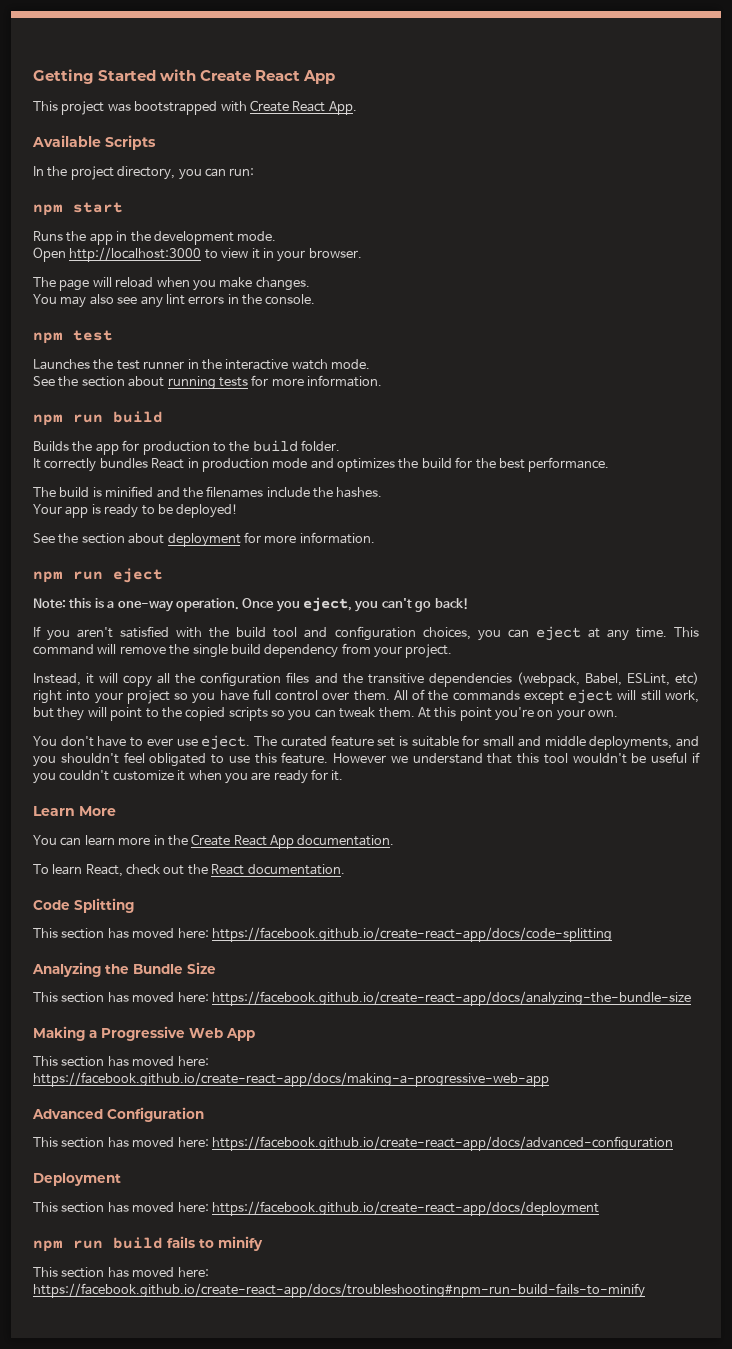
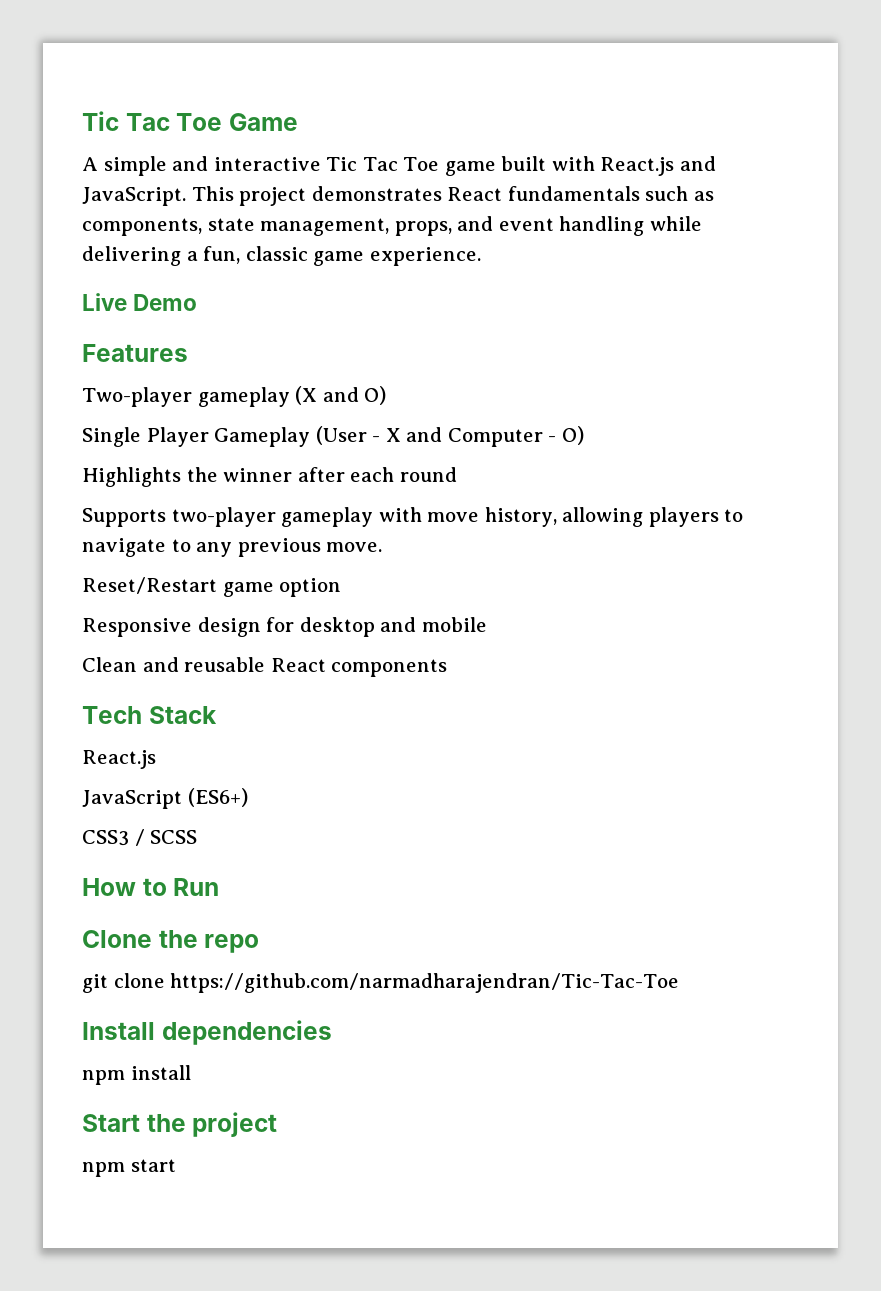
[33,69,336,84] [33,100,357,115] [32,135,156,150] [33,166,255,180] [33,202,123,216] [33,231,277,245] [33,247,362,262] [33,277,310,291] [33,294,316,308] [33,330,113,344] [33,359,370,370] [33,375,382,390] [33,411,163,426] [33,440,340,455] [33,457,610,472] [33,486,383,498] [33,504,239,518] [33,532,375,547] [33,568,163,583] [33,597,469,612] [33,626,699,641] [33,643,453,658] [33,672,700,687] [33,689,699,704] [33,707,619,721] [33,735,699,750] [33,752,700,767] [33,769,344,784] [33,806,116,816] [33,834,395,849] [33,864,345,877] [33,898,134,913] [33,927,612,942] [32,962,216,977] [33,991,691,1006] [33,1026,255,1041] [33,1056,209,1067] [33,1072,549,1087] [32,1107,204,1122] [33,1136,673,1151] [33,1173,121,1186] [33,1201,599,1216] [33,1236,263,1252] [33,1267,209,1278] [33,1283,645,1298] Getting Started with Create React App // This project was bootstrapped with Create React App. // Available Scripts // In the project directory, you can run: // npm start // Runs the app in the development mode. // Open http://localhost:3000 to view it in your browser. // The page will reload when you make changes. // You may also see any lint errors in the console. // npm test // Launches the test runner in the interactive watch mode. // See the section about running tests for more information. // npm run build // Builds the app for production to the build folder. // It correctly bundles React in production mode and optimizes the build for the best performance. // The build is minified and the filenames include the hashes. // Your app is ready to be deployed! // See the section about deployment for more information. // npm run eject // Note: this is a one-way operation. Once you eject, you can't go back! // If you aren't satisfied with the build tool and configuration choices, you can eject at any time. This command will remove the single build dependency from your project. // Instead, it will copy all the configuration files and the transitive dependencies (webpack, Babel, ESLint, etc) right into your project so you have full control over them. All of the commands except eject will still work, but they will point to the copied scripts so you can tweak them. At this point you're on your own. // You don't have to ever use eject. The curated feature set is suitable for small and middle deployments, and you shouldn't feel obligated to use this feature. However we understand that this tool wouldn't be useful if you couldn't customize it when you are ready for it. // Learn More // You can learn more in the Create React App documentation. // To learn React, check out the React documentation. // Code Splitting // This section has moved here: https://facebook.github.io/create-react-app/docs/code-splitting // Analyzing the Bundle Size // This section has moved here: https://facebook.github.io/create-react-app/docs/analyzing-the-bundle-size // Making a Progressive Web App // This section has moved here: https://facebook.github.io/create-react-app/docs/making-a-progressive-web-app // Advanced Configuration // This section has moved here: https://facebook.github.io/create-react-app/docs/advanced-configuration // Deployment // This section has moved here: https://facebook.github.io/create-react-app/docs/deployment // npm run build fails to minify // This section has moved here: https://facebook.github.io/create-react-app/docs/troubleshooting#npm-run-build-fails-to-minify -> [82,111,298,131] [82,156,716,176] [82,186,714,206] [82,216,702,236] [82,246,481,266] [82,293,198,311] [82,344,188,362] [82,386,387,407] [82,426,584,447] [82,467,457,487] [82,507,744,527] [82,538,383,557] [82,577,342,597] [82,617,487,637] [82,657,448,677] [82,706,217,724] [82,750,156,769] [82,788,248,809] [82,829,198,846] [82,878,220,896] [82,930,260,953] [82,973,680,993] [82,1020,332,1045] [82,1065,191,1085] [82,1112,278,1137] [82,1159,176,1177] Tic Tac Toe Game // A simple and interactive Tic Tac Toe game built with React.js and JavaScript. This project demonstrates React fundamentals such as components, state management, props, and event handling while delivering a fun, classic game experience. // Live Demo // Features // Two-player gameplay (X and O) // Single Player Gameplay (User - X and Computer - O) // Highlights the winner after each round // Supports two-player gameplay with move history, allowing players to navigate to any previous move. // Reset/Restart game option // Responsive design for desktop and mobile // Clean and reusable React components // Tech Stack // React.js // JavaScript (ES6+) // CSS3 / SCSS // How to Run // Clone the repo // git clone https://github.com/narmadharajendran/Tic-Tac-Toe // Install dependencies // npm install // Start the project // npm start

